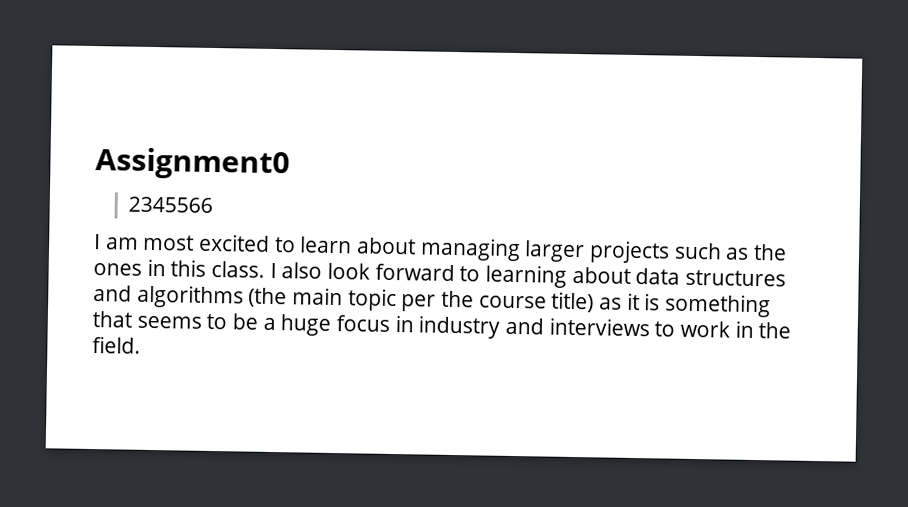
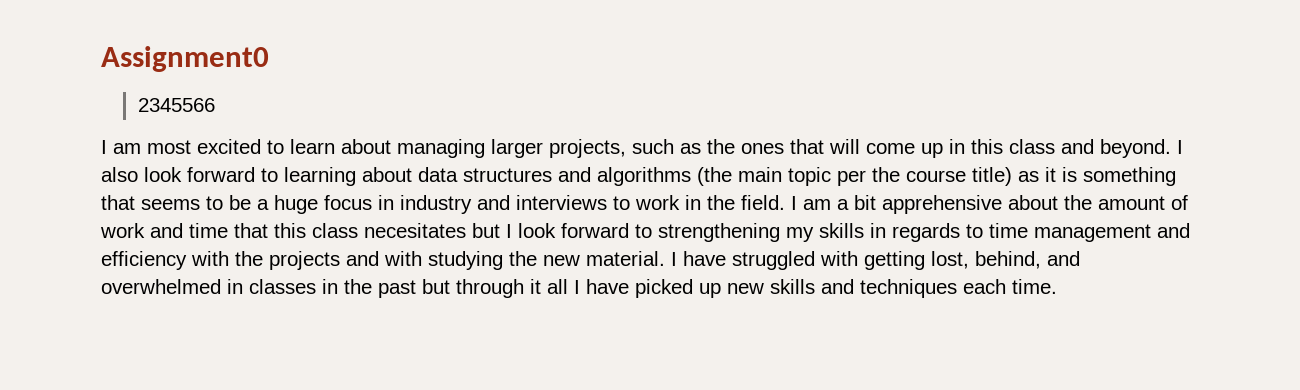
[589,240,671,264] projects -> [549,139,626,158] projects,
[146,258,266,278] in this class. -> [790,139,1171,158] that will come up in this class and beyond.
(141, 345) none -> [791,195,1188,214] [100,223,1190,242] [101,251,1080,270] [101,279,1057,298] I am a bit apprehensive about the amount of work and time that this class necesitates but I look forward to strengthening my skills in regards to time management and efficiency with the projects and with studying the new material. I have struggled with getting lost, behind, and overwhelmed in classes in the past but through it all I have picked up new skills and techniques each time.

